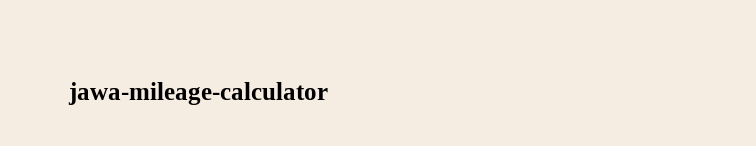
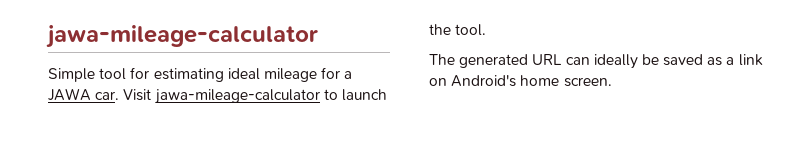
[68,82,328,105] jawa-mileage-calculator -> [46,25,318,48] [48,67,353,82] [48,88,387,104] [429,24,487,36] [429,54,763,69] [429,75,612,87] jawa-mileage-calculator // Simple tool for estimating ideal mileage for a JAWA car. Visit jawa-mileage-calculator to launch the tool. // The generated URL can ideally be saved as a link on Android's home screen.

